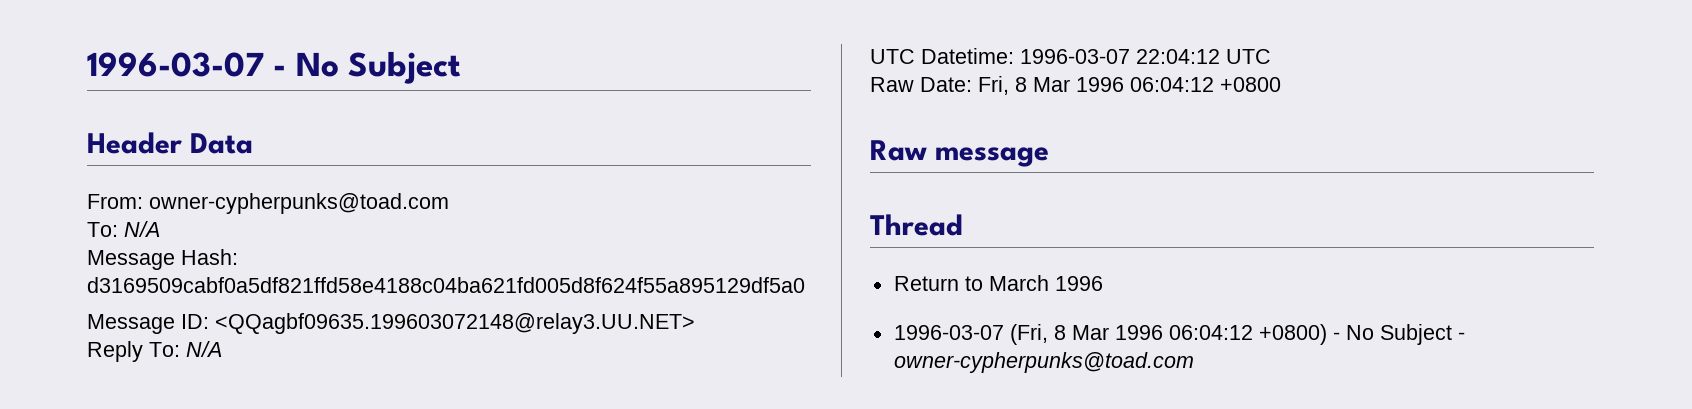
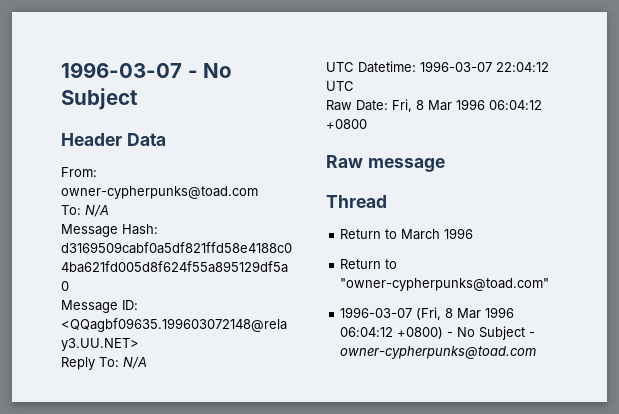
(1103, 283) none -> [340,259,398,269] [340,278,550,291] // Return to "owner-cypherpunks@toad.com"

